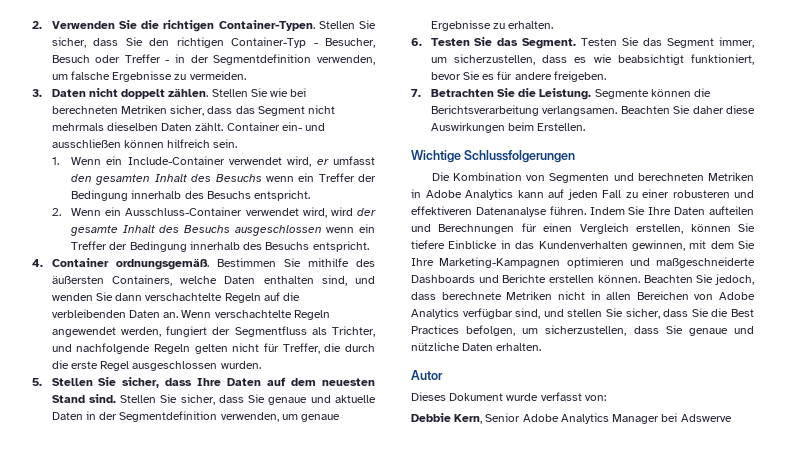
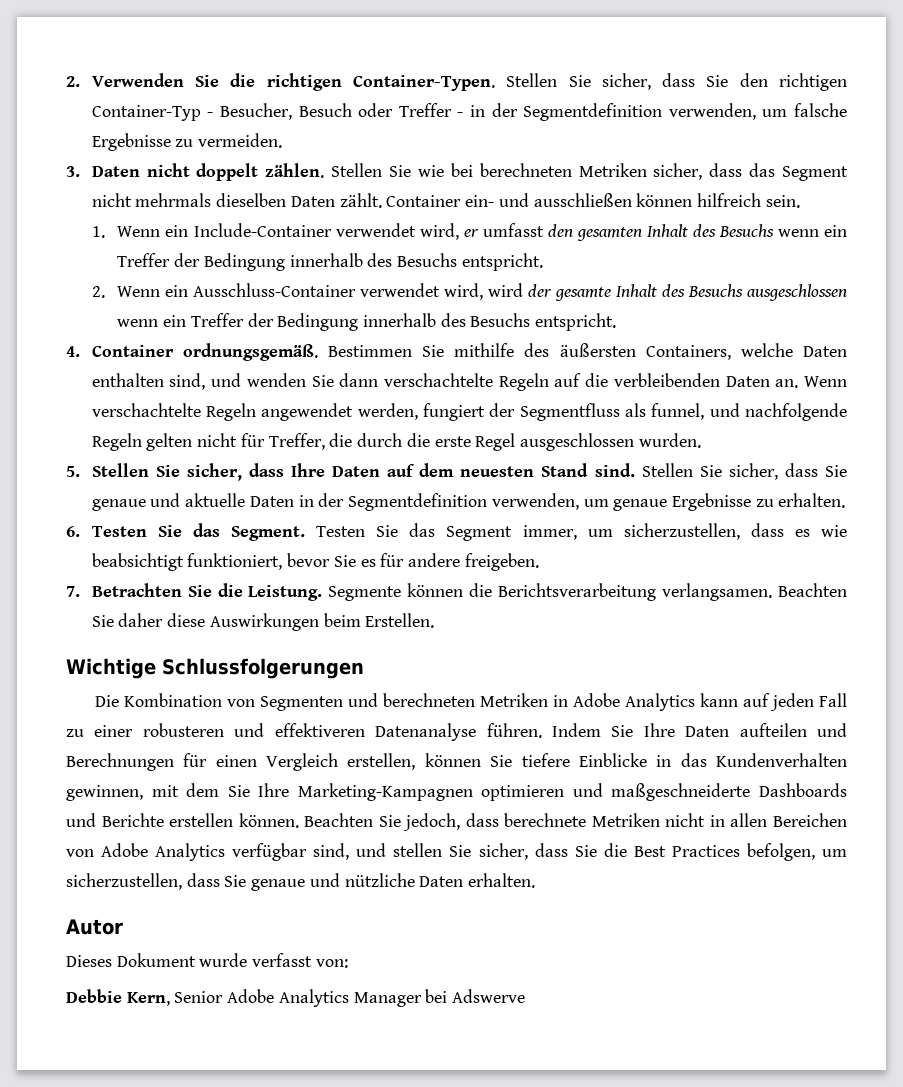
[331,326,375,337] Trichter, -> [651,403,705,420] funnel,

